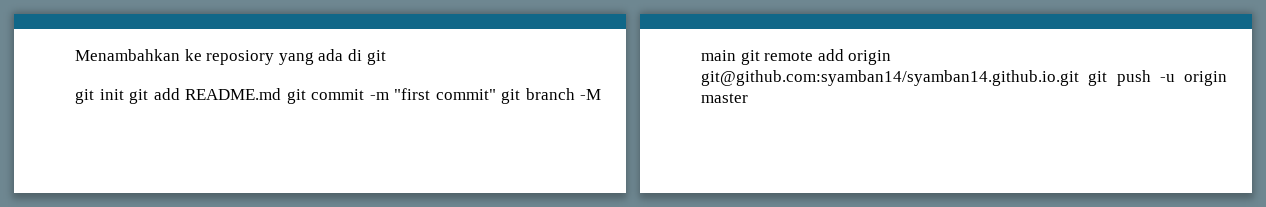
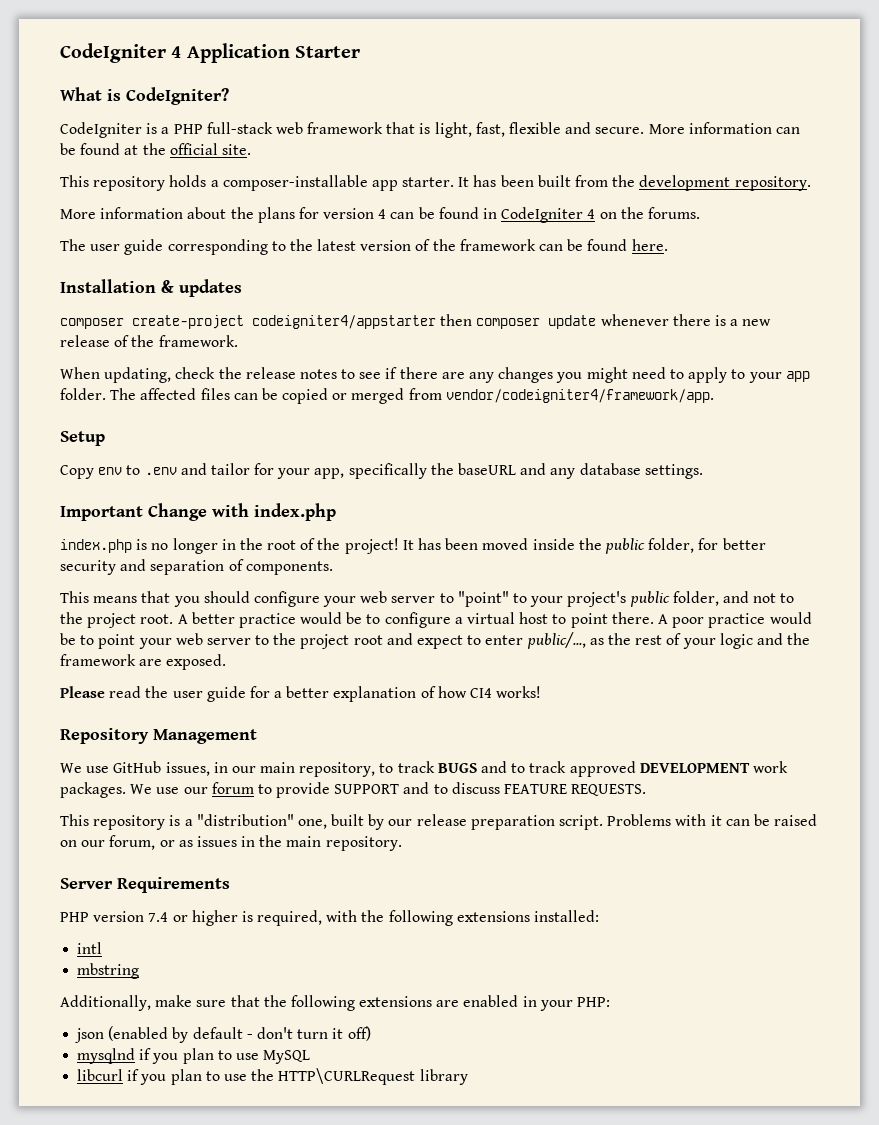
[75,49,386,65] [75,88,601,104] [701,49,892,65] [701,70,1227,86] [701,93,748,103] Menambahkan ke reposiory yang ada di git // git init git add README.md git commit -m "first commit" git branch -M main git remote add origin git@github.com:syamban14/syamban14.github.io.git git push -u origin master -> [60,43,360,63] [60,87,229,105] [60,122,800,138] [60,143,251,155] [60,175,811,191] [60,207,700,223] [60,239,668,255] [60,279,242,297] [60,314,772,329] [60,335,238,347] [60,367,810,383] [60,388,714,404] [60,431,105,446] [60,463,703,479] [60,503,336,521] [60,538,766,554] [60,559,333,575] [60,591,795,607] [60,612,812,628] [60,632,811,649] [60,654,227,670] [60,686,542,702] [60,728,257,744] [60,761,788,777] [60,782,647,798] [60,814,818,830] [60,835,402,851] [60,877,230,893] [60,910,600,926] [77,942,103,954] [77,963,140,979] [60,995,611,1011] [75,1026,371,1043] [77,1048,311,1064] [77,1068,468,1085] CodeIgniter 4 Application Starter // What is CodeIgniter? // CodeIgniter is a PHP full-stack web framework that is light, fast, flexible and secure. More information can be found at the official site. // This repository holds a composer-installable app starter. It has been built from the development repository. // More information about the plans for version 4 can be found in CodeIgniter 4 on the forums. // The user guide corresponding to the latest version of the framework can be found here. // Installation & updates // composer create-project codeigniter4/appstarter then composer update whenever there is a new release of the framework. // When updating, check the release notes to see if there are any changes you might need to apply to your app folder. The affected files can be copied or merged from vendor/codeigniter4/framework/app. // Setup // Copy env to .env and tailor for your app, specifically the baseURL and any database settings. // Important Change with index.php // index.php is no longer in the root of the project! It has been moved inside the public folder, for better security and separation of components. // This means that you should configure your web server to "point" to your project's public folder, and not to the project root. A better practice would be to configure a virtual host to point there. A poor practice would be to point your web server to the project root and expect to enter public/..., as the rest of your logic and the framework are exposed. // Please read the user guide for a better explanation of how CI4 works! // Repository Management // We use GitHub issues, in our main repository, to track BUGS and to track approved DEVELOPMENT work packages. We use our forum to provide SUPPORT and to discuss FEATURE REQUESTS. // This repository is a "distribution" one, built by our release preparation script. Problems with it can be raised on our forum, or as issues in the main repository. // Server Requirements // PHP version 7.4 or higher is required, with the following extensions installed: // intl // mbstring // Additionally, make sure that the following extensions are enabled in your PHP: // json (enabled by default - don't turn it off) // mysqlnd if you plan to use MySQL // libcurl if you plan to use the HTTP\CURLRequest library

